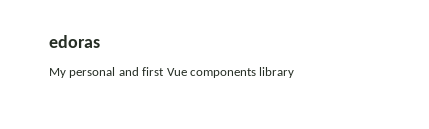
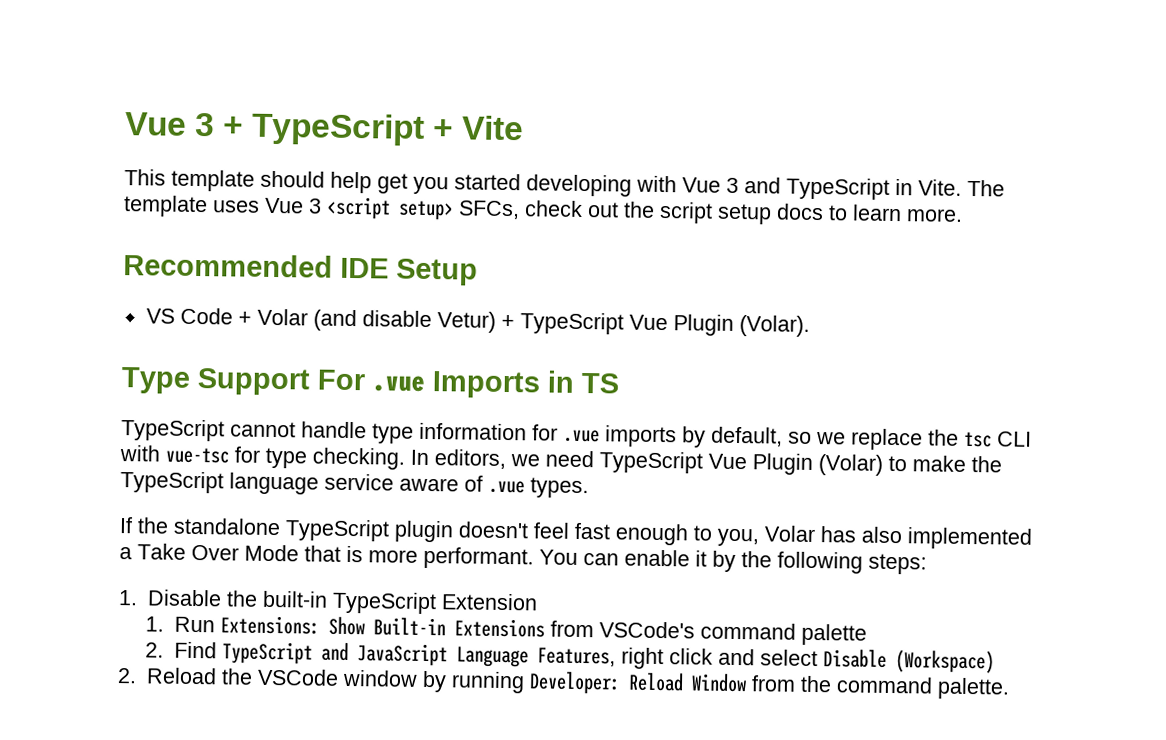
[49,35,100,48] [49,67,295,78] edoras // My personal and first Vue components library -> [124,112,525,146] [124,169,1005,200] [123,195,963,225] [123,253,478,286] [145,307,810,337] [121,367,619,399] [121,419,1032,451] [119,445,1002,476] [120,471,589,499] [119,517,1032,550] [119,543,927,575] [118,589,538,615] [144,615,867,646] [144,641,995,674] [117,667,1010,700] Vue 3 + TypeScript + Vite // This template should help get you started developing with Vue 3 and TypeScript in Vite. The template uses Vue 3 <script setup> SFCs, check out the script setup docs to learn more. // Recommended IDE Setup // VS Code + Volar (and disable Vetur) + TypeScript Vue Plugin (Volar). // Type Support For .vue Imports in TS // TypeScript cannot handle type information for .vue imports by default, so we replace the tsc CLI with vue-tsc for type checking. In editors, we need TypeScript Vue Plugin (Volar) to make the TypeScript language service aware of .vue types. // If the standalone TypeScript plugin doesn't feel fast enough to you, Volar has also implemented a Take Over Mode that is more performant. You can enable it by the following steps: // 1. Disable the built-in TypeScript Extension // 1. Run Extensions: Show Built-in Extensions from VSCode's command palette // 2. Find TypeScript and JavaScript Language Features, right click and select Disable (Workspace) // 2. Reload the VSCode window by running Developer: Reload Window from the command palette.

